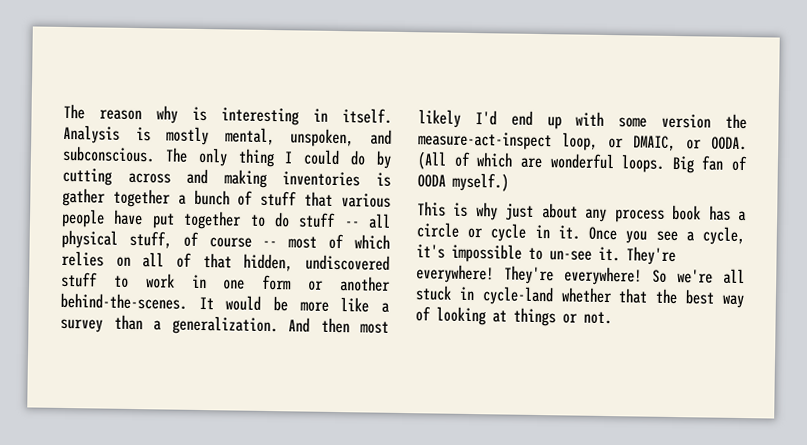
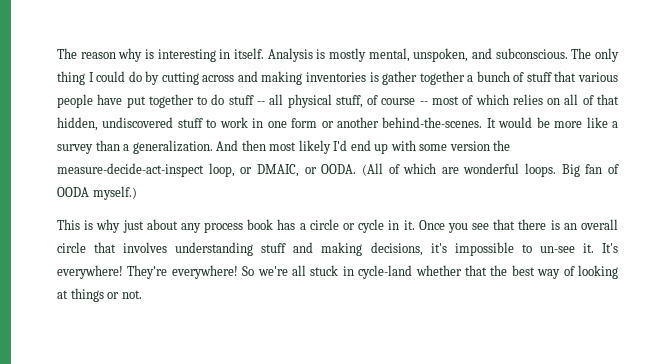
[418,131,552,151] measure-act-inspect -> [57,163,204,177] measure-decide-act-inspect
[685,226,745,246] a cycle, -> [493,219,619,230] [57,242,423,256] that there is an overall circle that involves understanding stuff and making decisions,
[626,246,676,266] They're -> [602,243,619,253] It's

